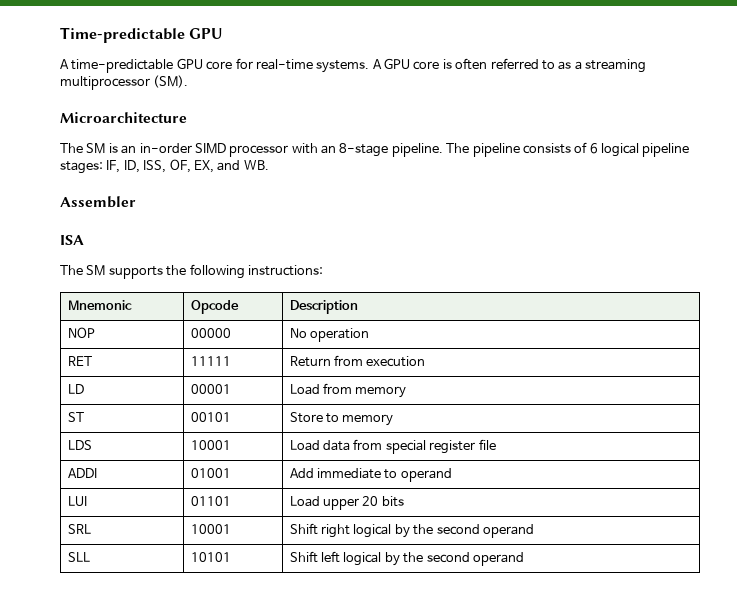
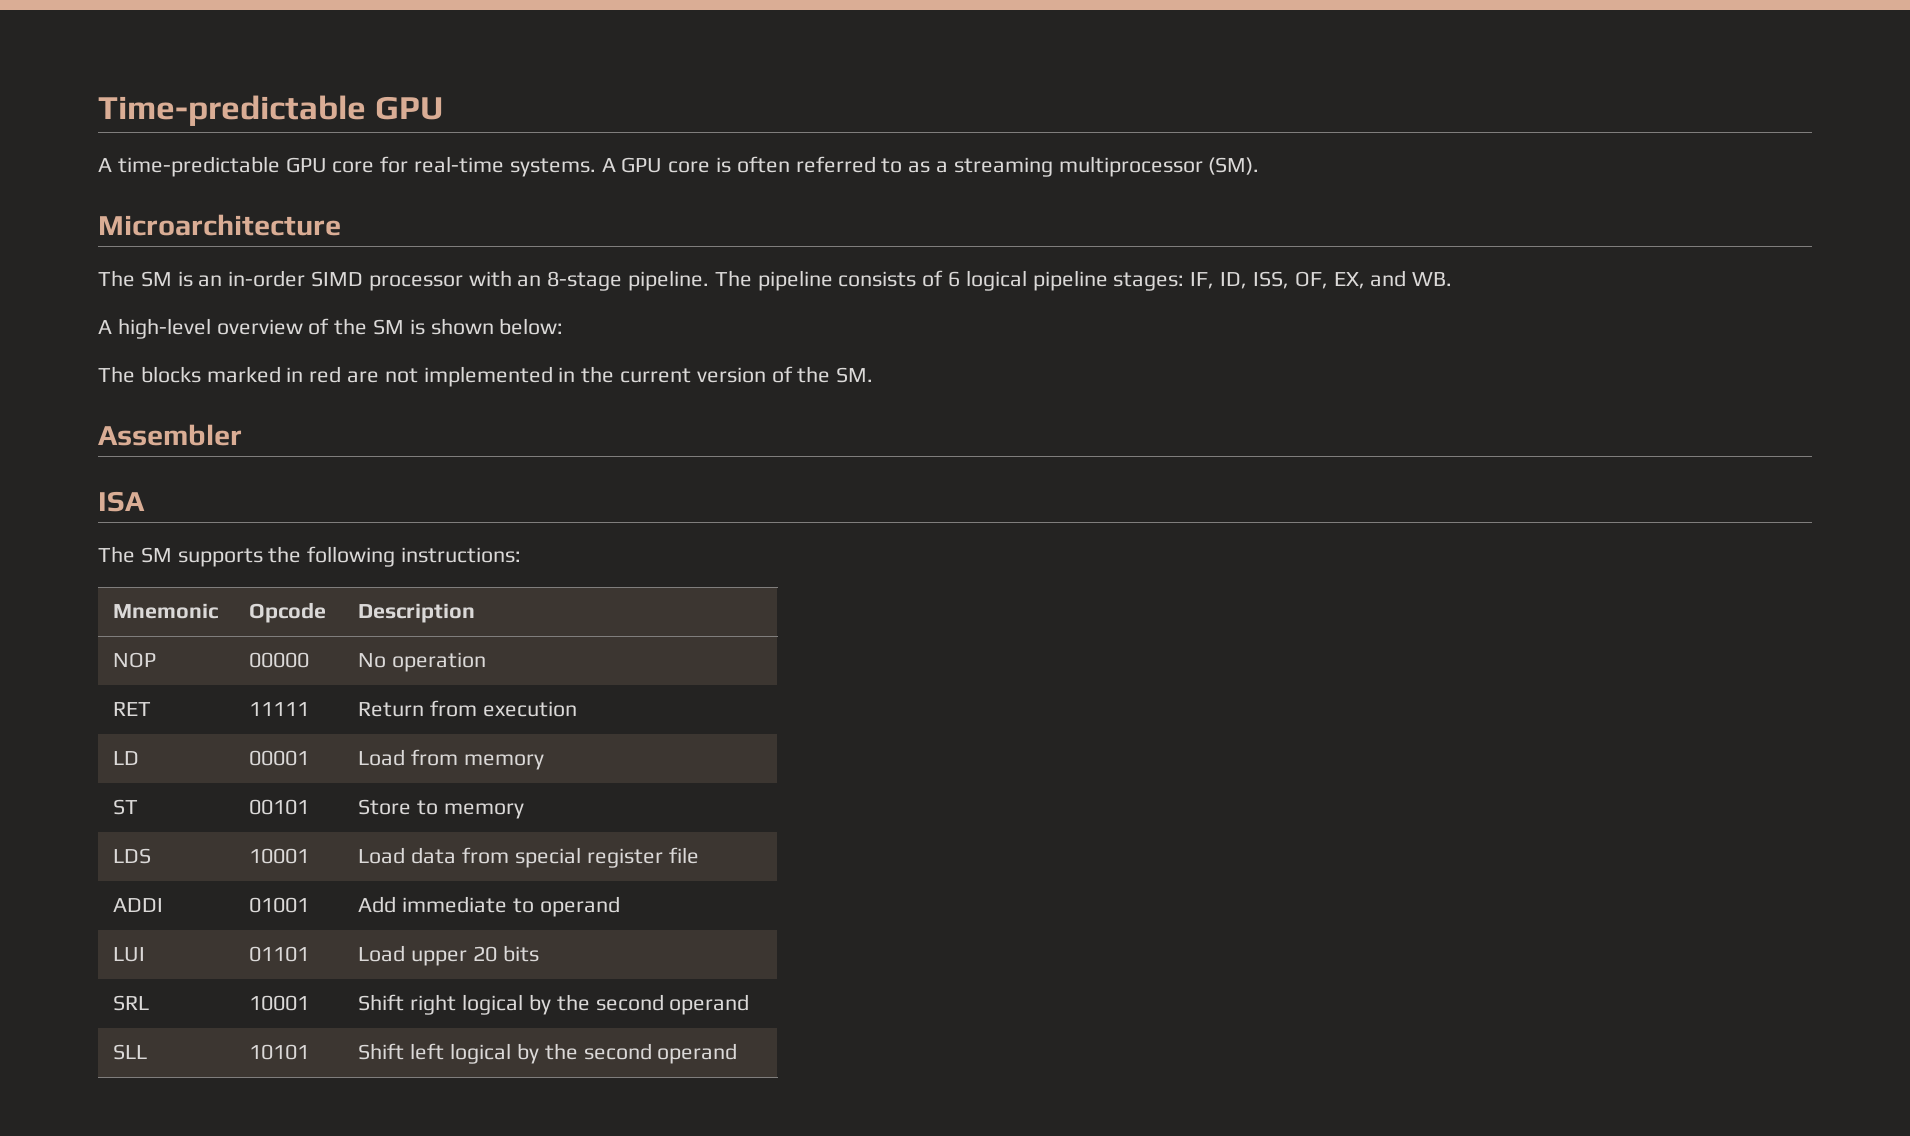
(269, 165) none -> [98,318,564,339] [98,366,874,387] // A high-level overview of the SM is shown below: // The blocks marked in red are not implemented in the current version of the SM.

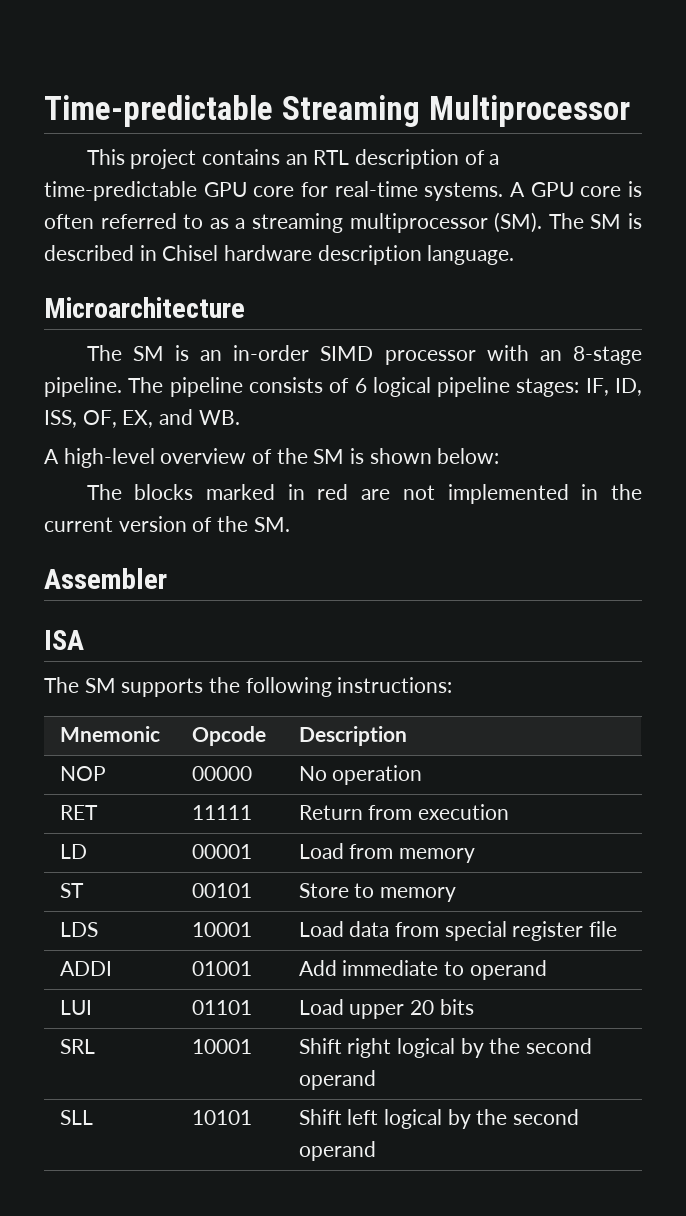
[375,96,444,120] [98,158,112,172] GPU // A -> [281,95,630,127] [86,149,500,169] Streaming Multiprocessor // This project contains an RTL description of a
(1260, 166) none -> [548,213,643,229] [44,245,515,265] The SM is described in Chisel hardware description language.

